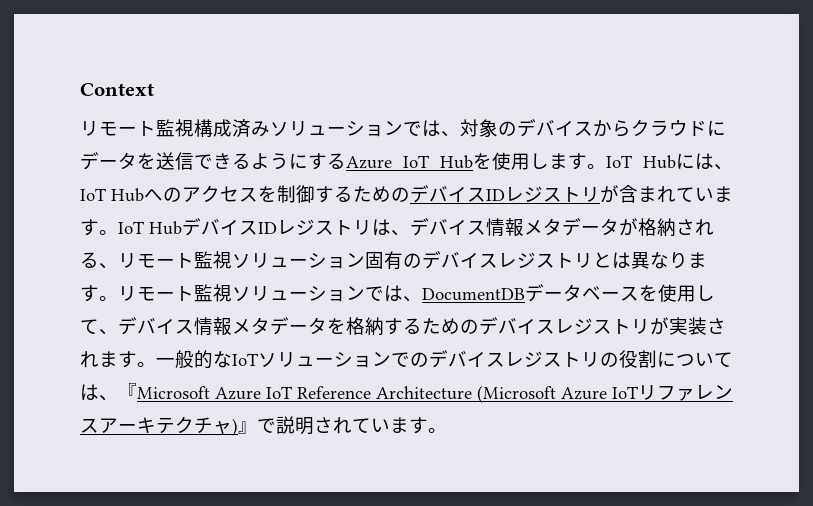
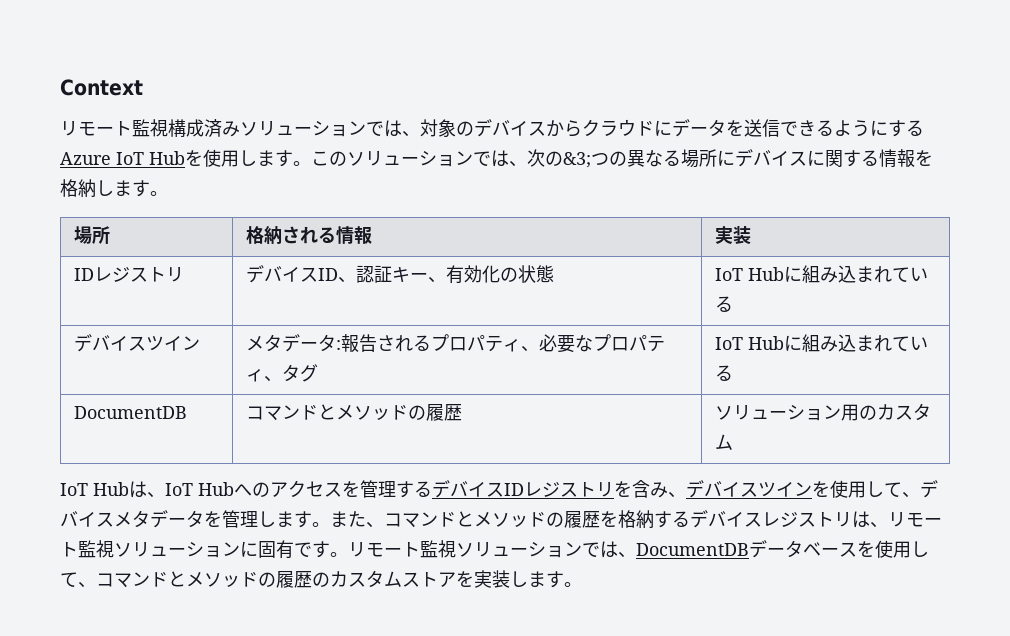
[606,153,695,169] IoT Hubに -> [311,149,933,168] [60,179,168,198] [74,226,111,244] [246,226,373,244] [715,226,752,244] [74,267,185,282] [246,265,555,284] [715,265,929,283] [715,296,734,312] [74,334,201,352] [246,334,666,353] [246,364,319,382] [715,334,929,352] [715,365,734,381] [74,406,188,419] [246,404,463,421] [715,403,932,421] [715,434,734,450] [60,482,129,496] このソリューションでは、次の&3;つの異なる場所にデバイスに関する情報を格納します。 // 場所 | 格納される情報 | 実装 // IDレジストリ | デバイスID、認証キー、有効化の状態 | IoT Hubに組み込まれている // デバイスツイン | メタデータ:報告されるプロパティ、必要なプロパティ、タグ | IoT Hubに組み込まれている // DocumentDB | コマンドとメソッドの履歴 | ソリューション用のカスタム // IoT Hub
[277,185,733,203] [80,218,714,237] [80,252,99,268] 制御するためのデバイスIDレジストリが含まれています。IoT HubデバイスIDレジストリは、デバイス情報メタデータが格納される -> [360,480,938,498] [60,510,870,529] 管理するデバイスIDレジストリを含み、デバイスツインを使用して、デバイスメタデータを管理します。また、コマンドとメソッドの履歴を格納するデバイスレジストリは
[365,251,707,270] 固有のデバイスレジストリとは異なりま -> [240,540,312,559] に固有で
[118,317,726,336] [80,350,733,369] [80,383,733,403] [80,416,390,436] デバイス情報メタデータを格納するためのデバイスレジストリが実装されます。一般的なIoTソリューションでのデバイスレジストリの役割については、『Microsoft Azure IoT Reference Architecture (Microsoft Azure IoTリファレンスアーキテクチャ)』で説明されてい -> [96,570,528,588] コマンドとメソッドの履歴のカスタムストアを実装し

